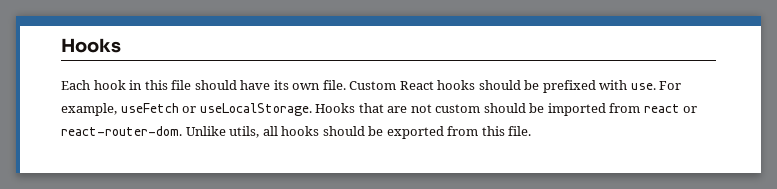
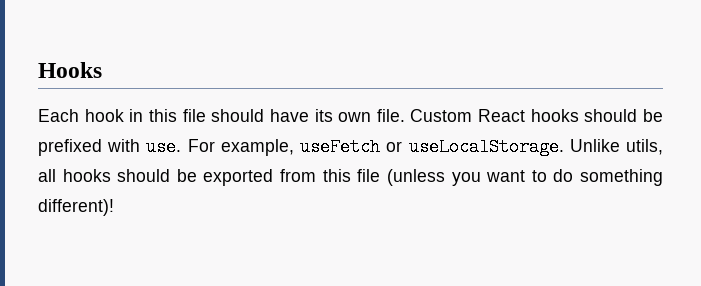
[315,103,698,116] [61,126,182,136] Hooks that are not custom should be imported from react or react-router-dom. -> (564, 147) none
[508,126,532,136] file. -> [357,169,664,186] [38,199,114,216] file (unless you want to do something different)!

